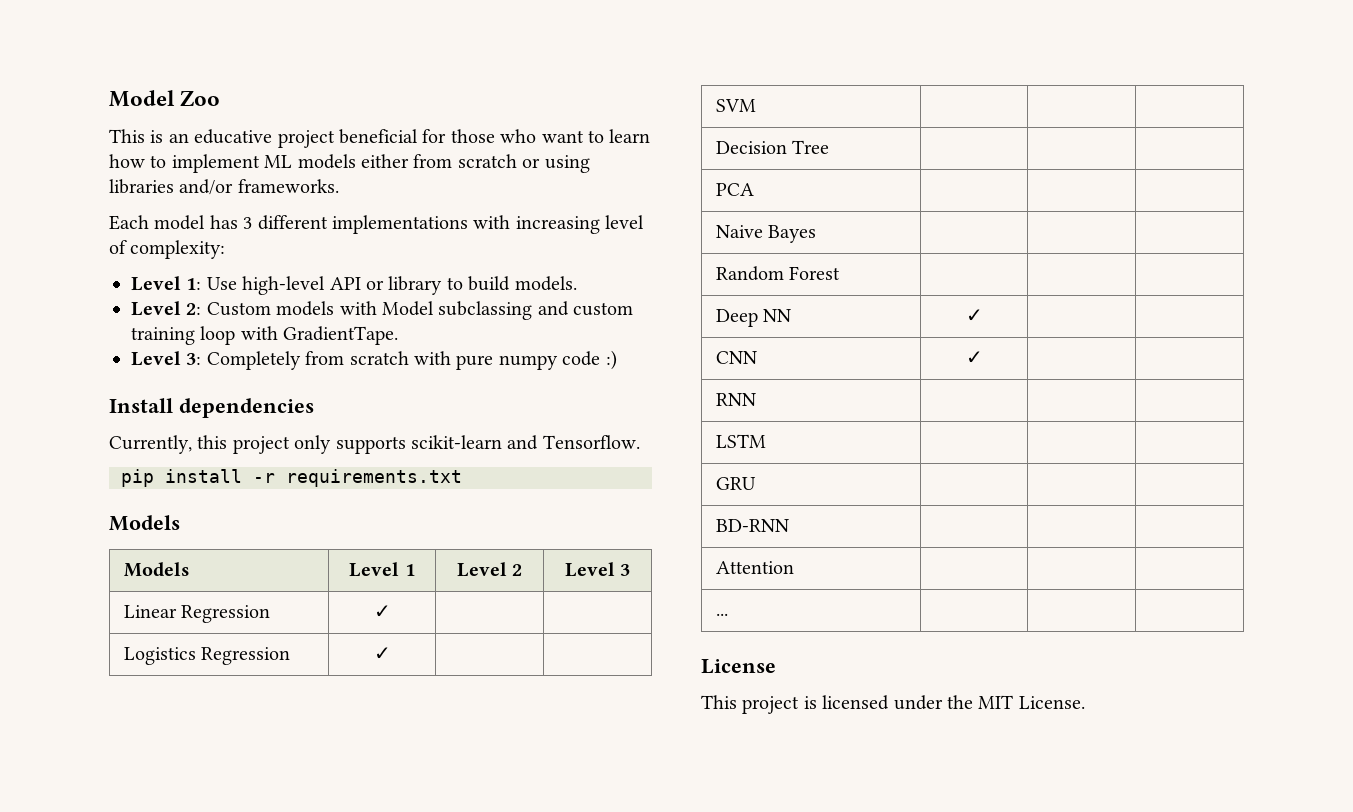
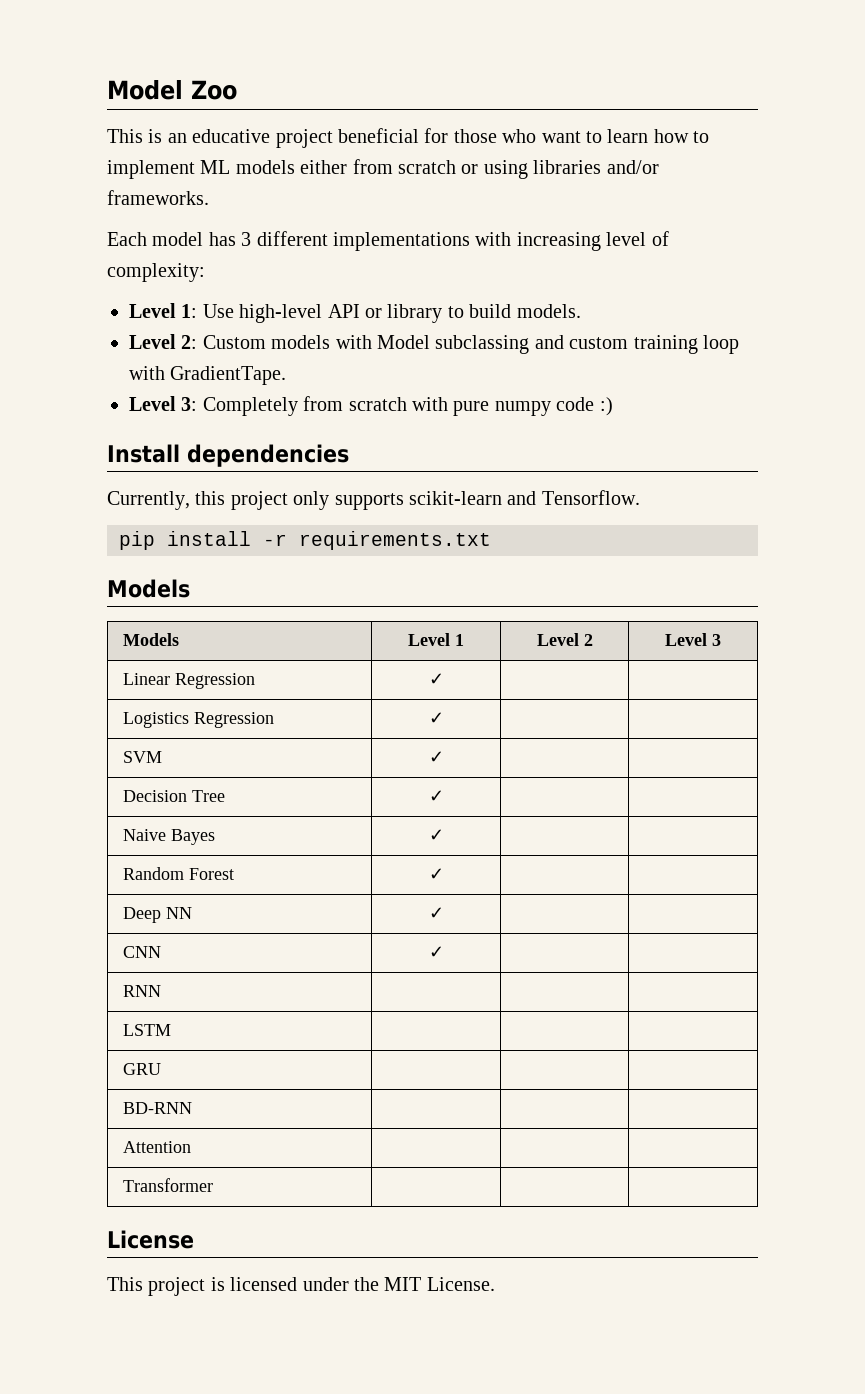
(756, 105) none -> [428,751,444,763] ✓
[715,183,754,196] | | // PCA | -> [428,790,444,802] ✓
(816, 234) none -> [428,829,444,841] ✓
(840, 273) none -> [428,868,444,880] ✓
[715,613,728,616] ... -> [122,1178,213,1192] Transformer

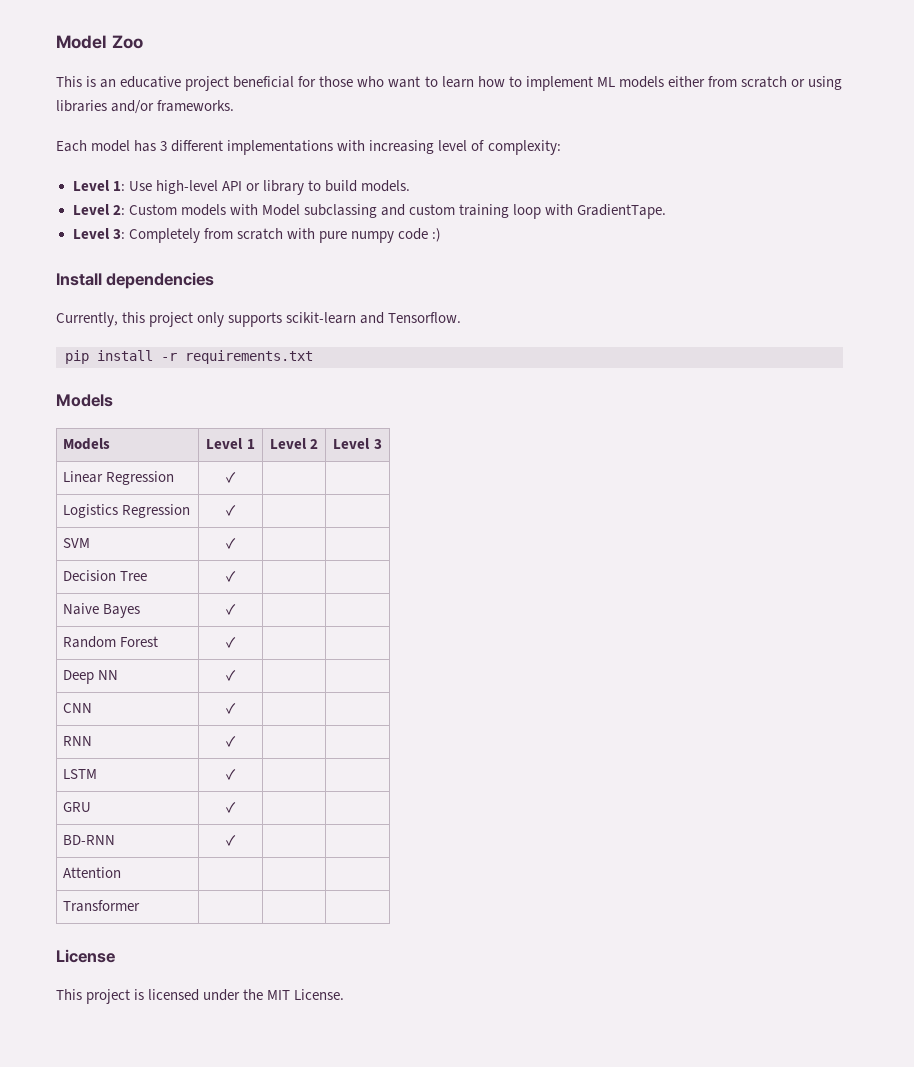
(161, 991) none -> [226,736,236,747] ✓
(171, 1030) none -> [226,769,236,780] ✓
(161, 1069) none -> [226,802,236,813] ✓
(192, 1108) none -> [226,835,236,846] ✓

